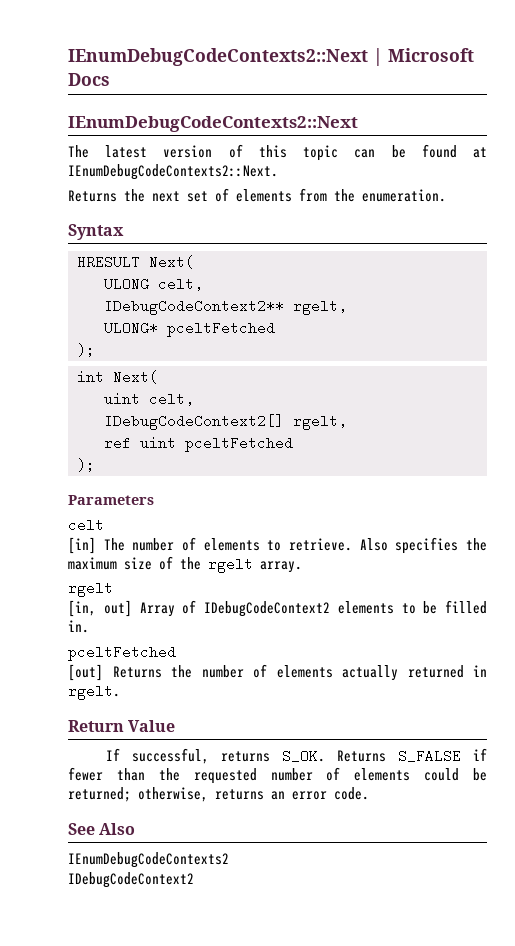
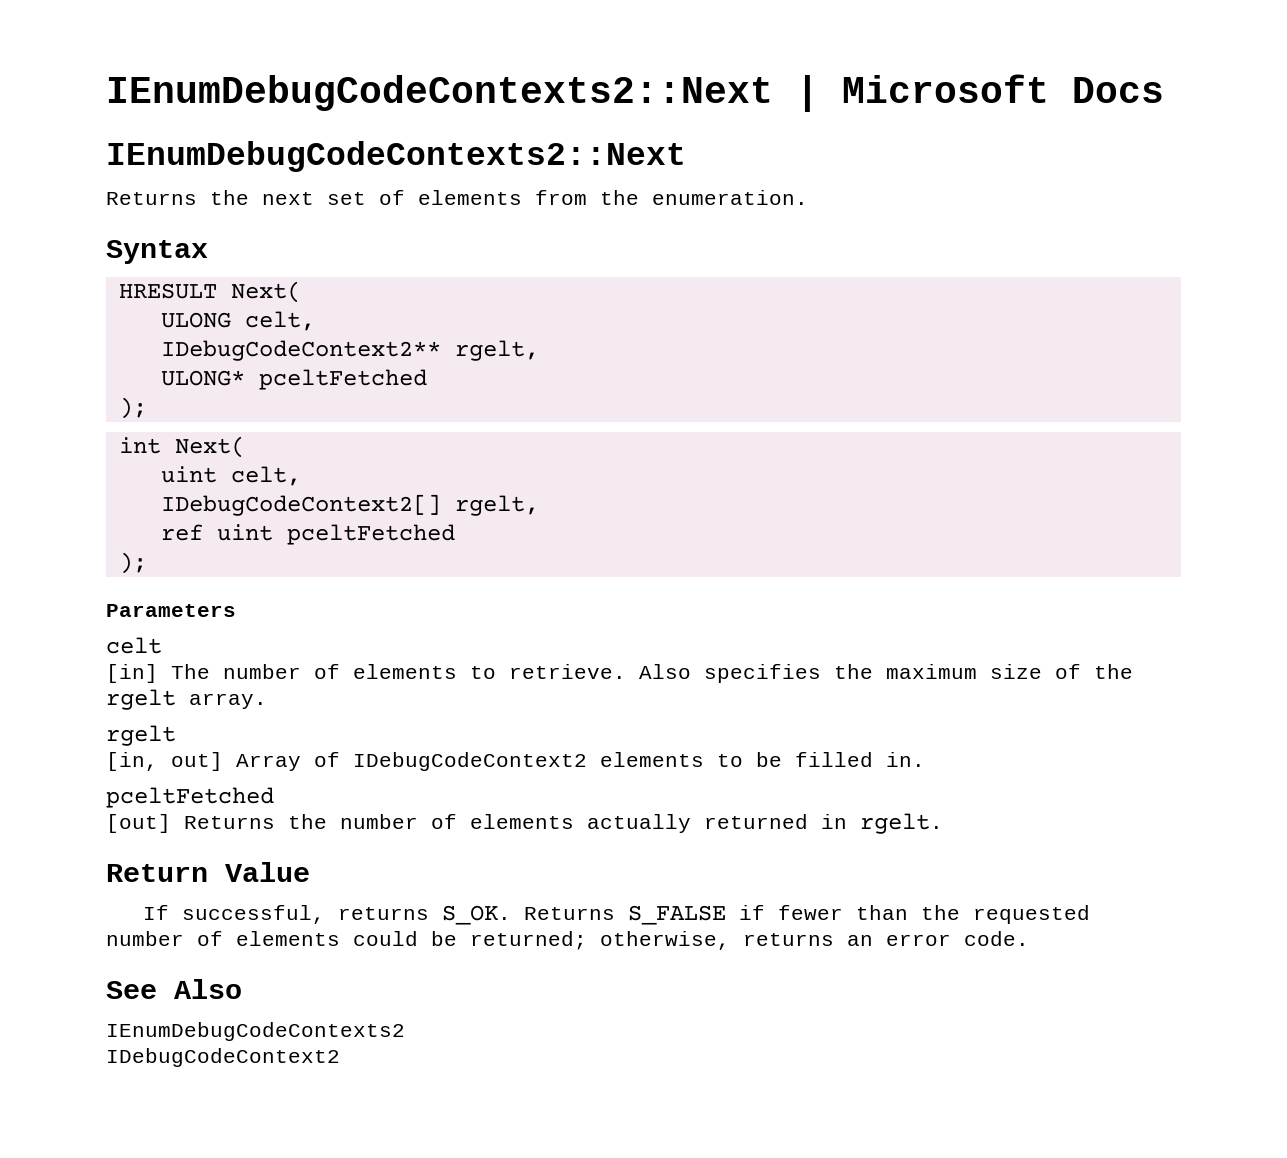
[68,144,488,161] [68,164,278,180] // The latest version of this topic can be found at IEnumDebugCodeContexts2::Next. -> (686, 156) none

